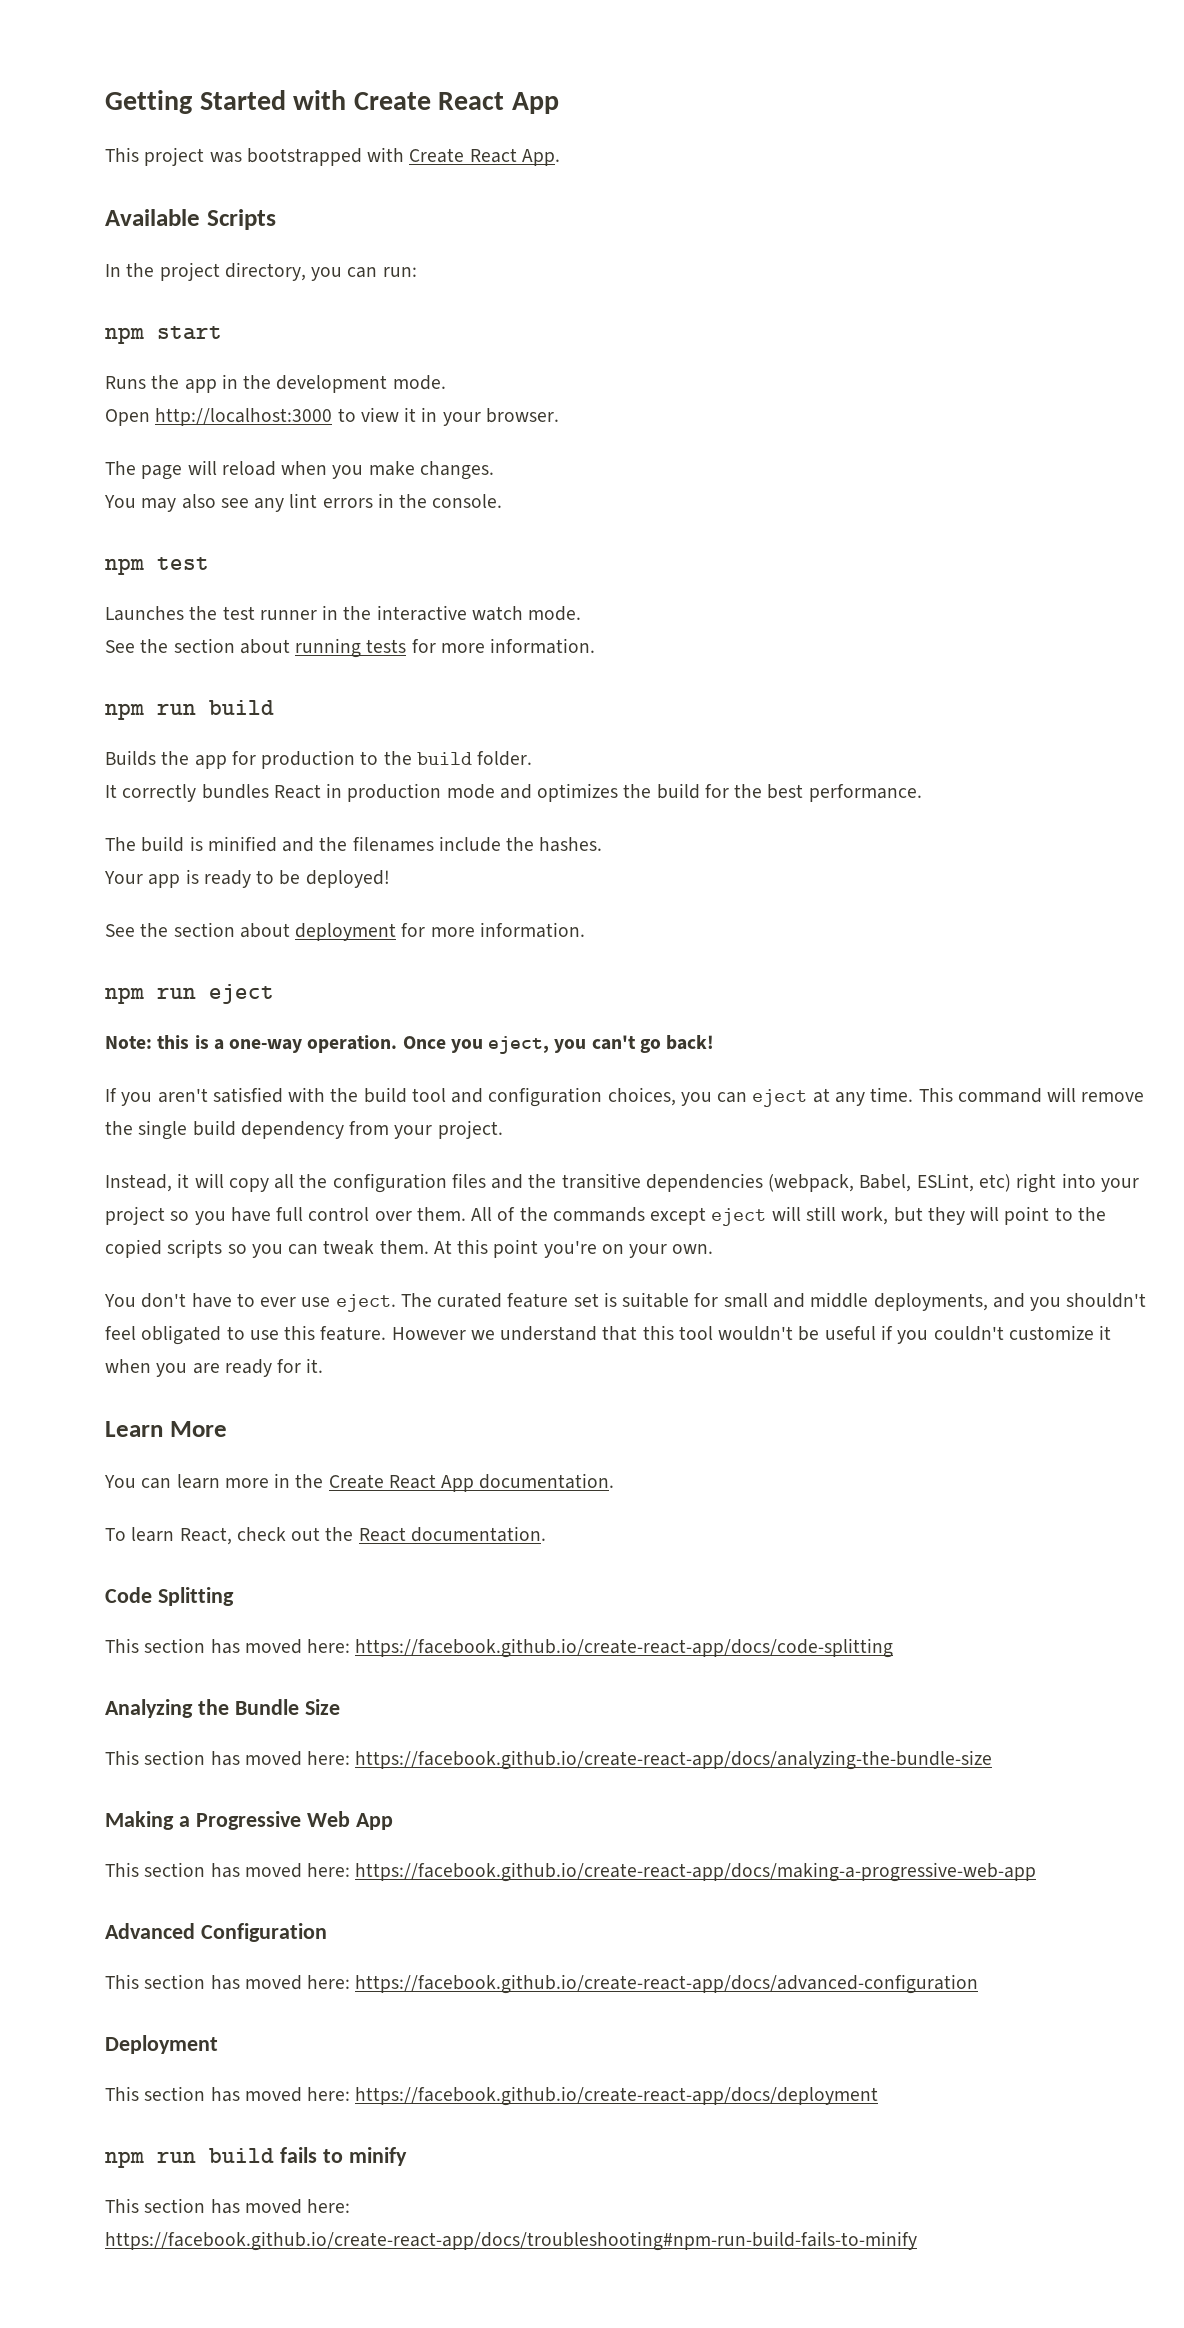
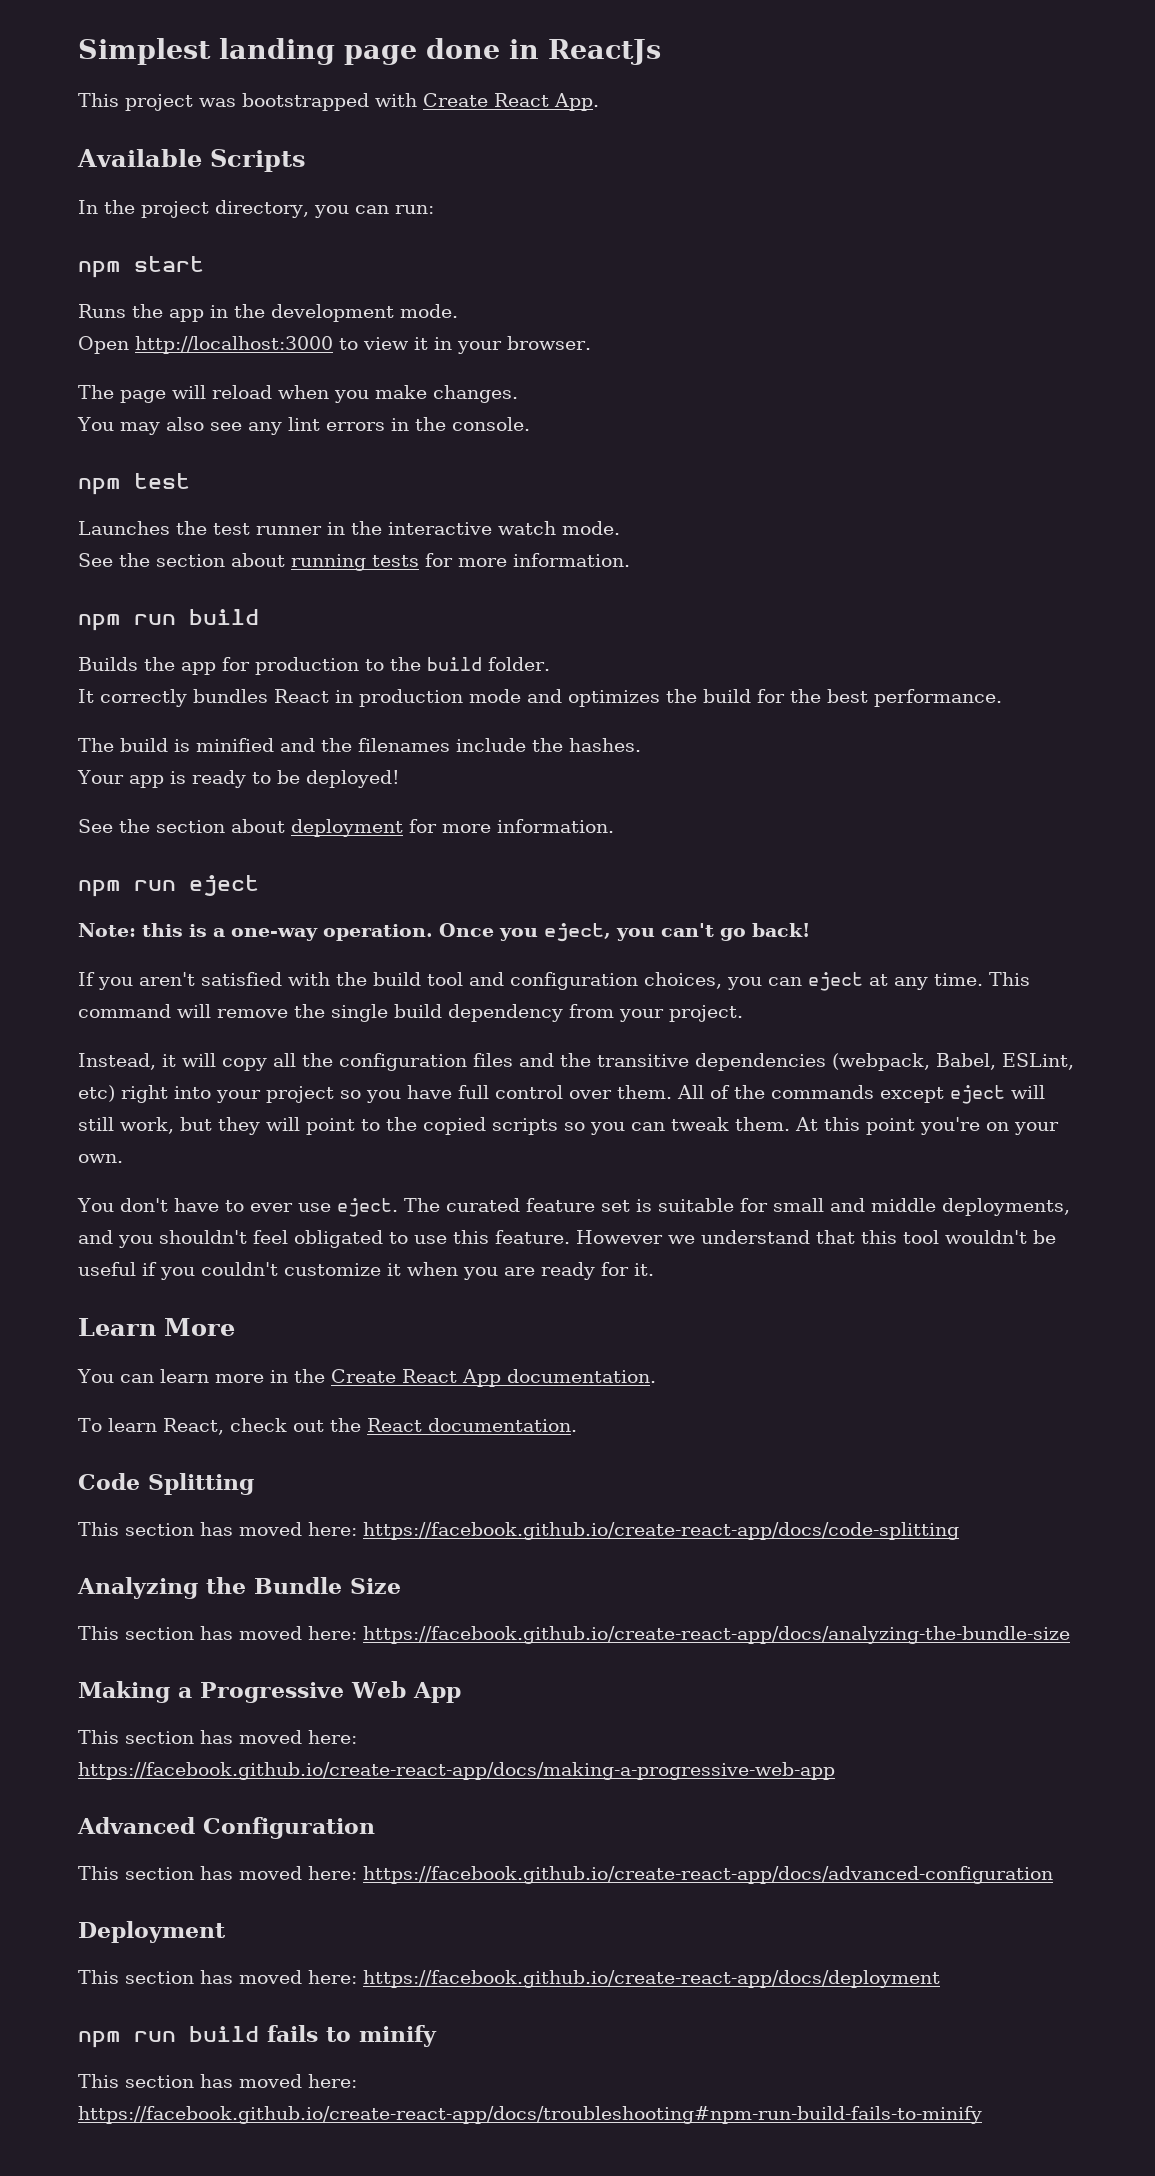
[105,90,559,114] Getting Started with Create React App -> [78,38,661,65] Simplest landing page done in ReactJs

